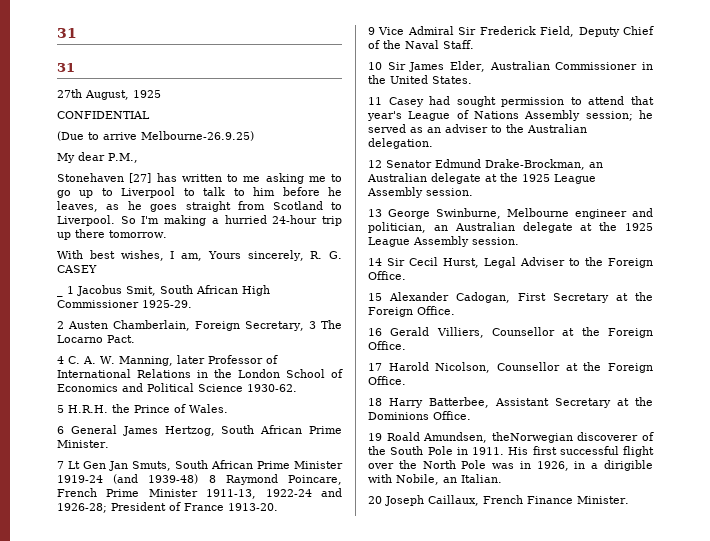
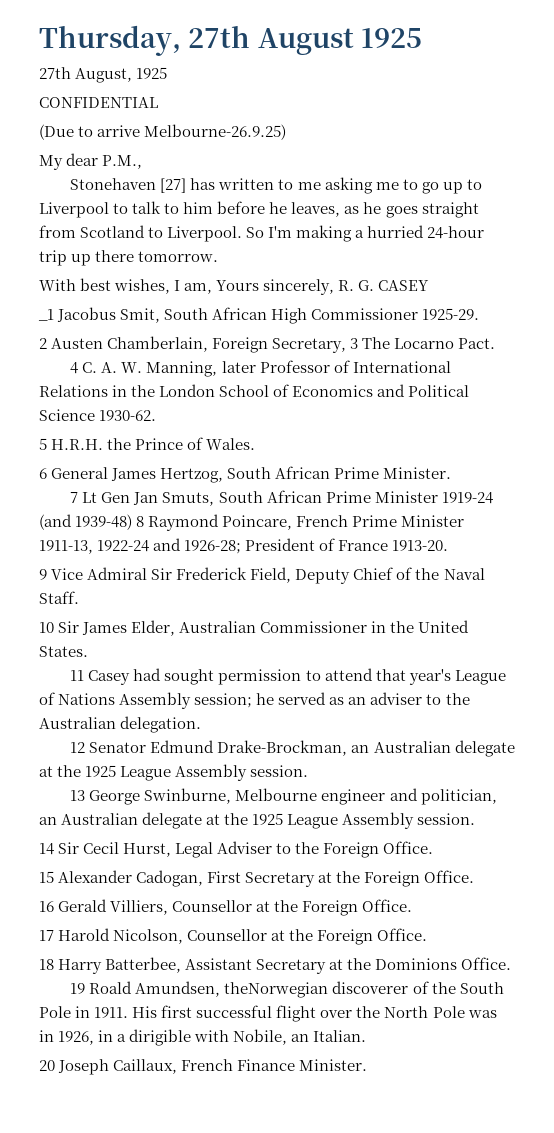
[57,28,77,38] [57,63,75,72] 31 // 31 -> [39,25,422,56] Thursday, 27th August 1925
[57,294,63,297] [67,286,74,294] _ 1 -> [38,309,54,321] _1

